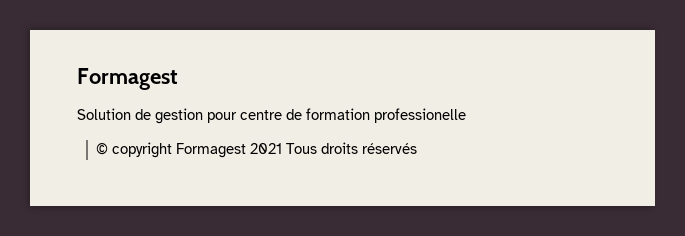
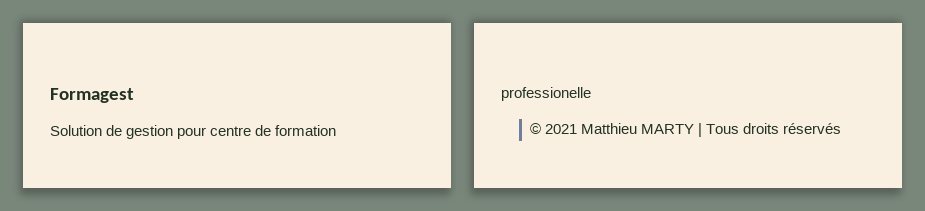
[112,142,283,158] copyright Formagest 2021 -> [544,123,703,137] 2021 Matthieu MARTY |

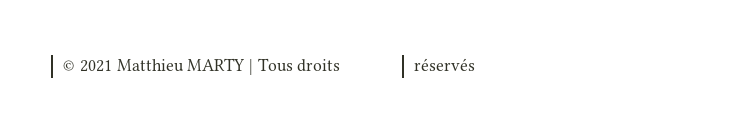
[50,88,134,103] [50,125,337,139] [501,87,591,101] Formagest // Solution de gestion pour centre de formation professionelle // -> (63, 65) none

